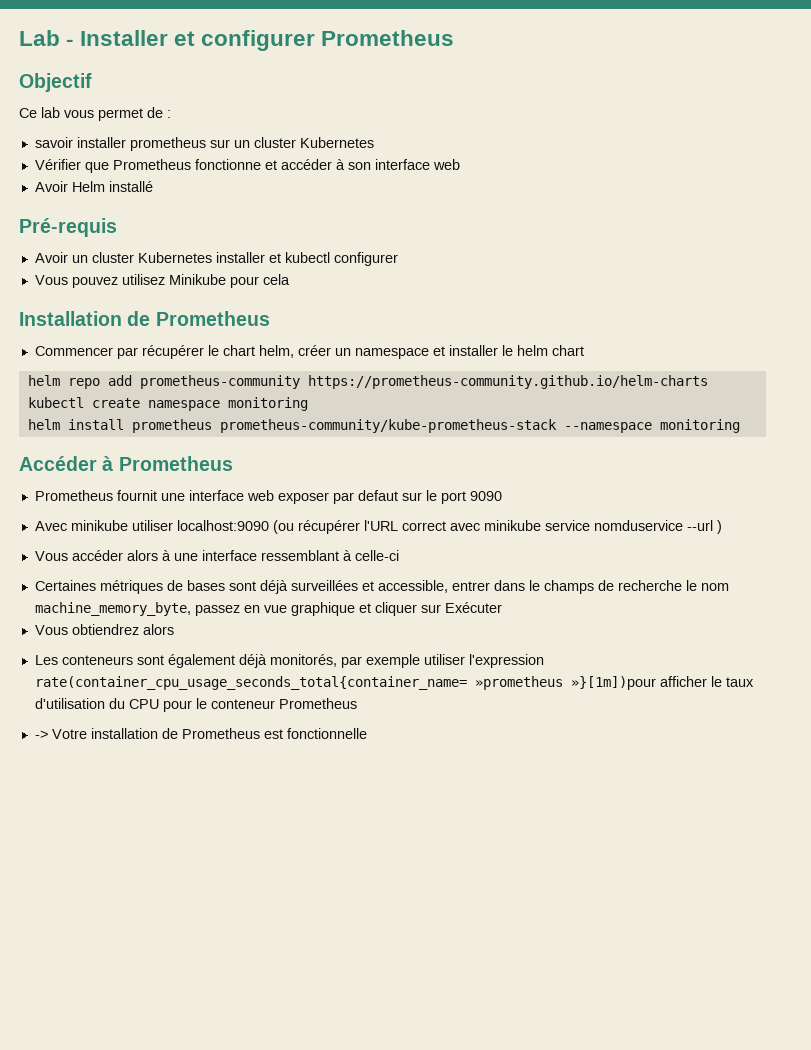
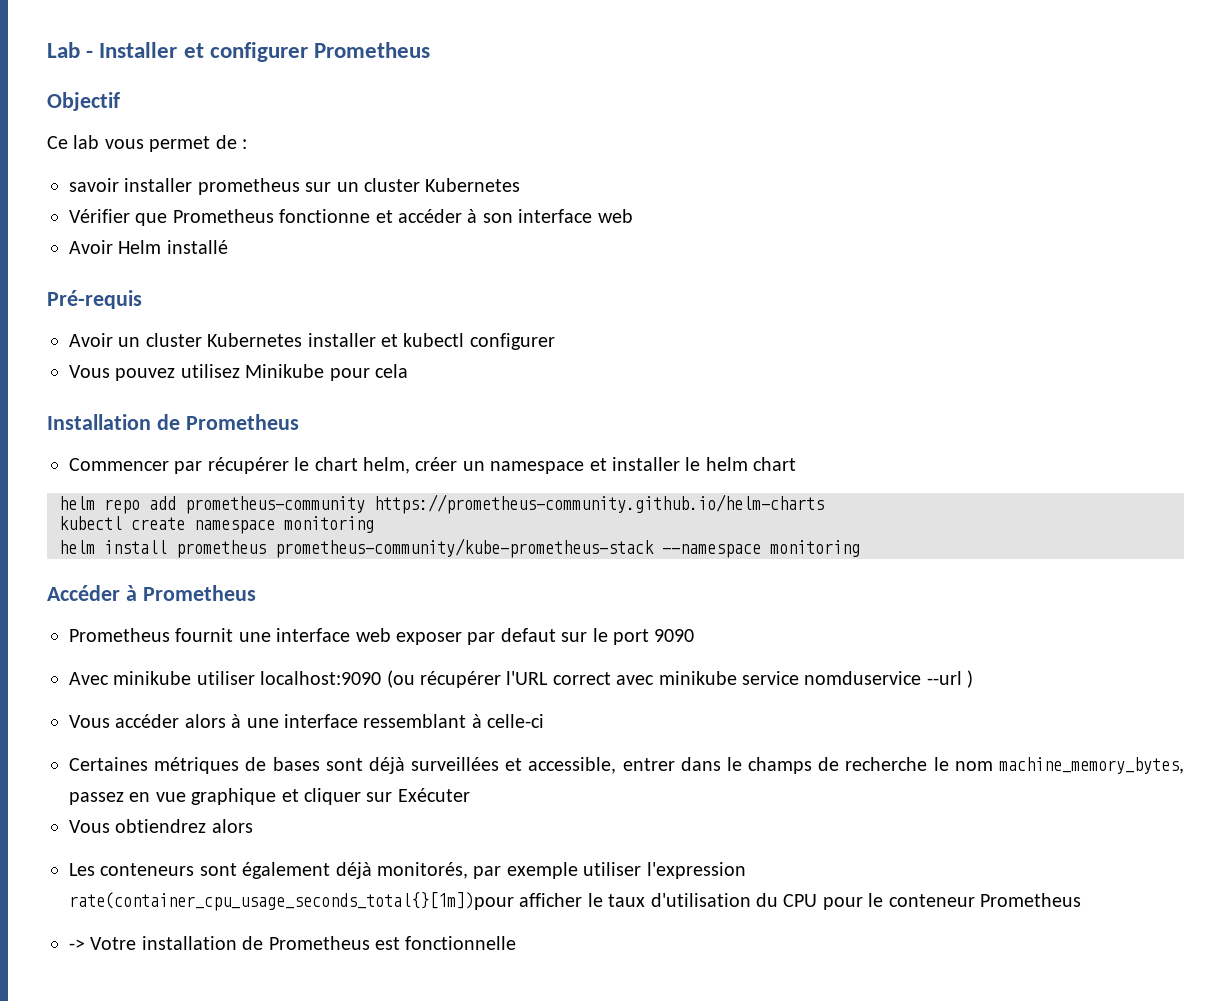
[34,602,191,616] machine_memory_byte, -> [998,757,1184,774] machine_memory_bytes,
[34,676,656,690] rate(container_cpu_usage_seconds_total{container_name= »prometheus »}[1m])pour -> [69,892,514,911] rate(container_cpu_usage_seconds_total{}[1m])pour

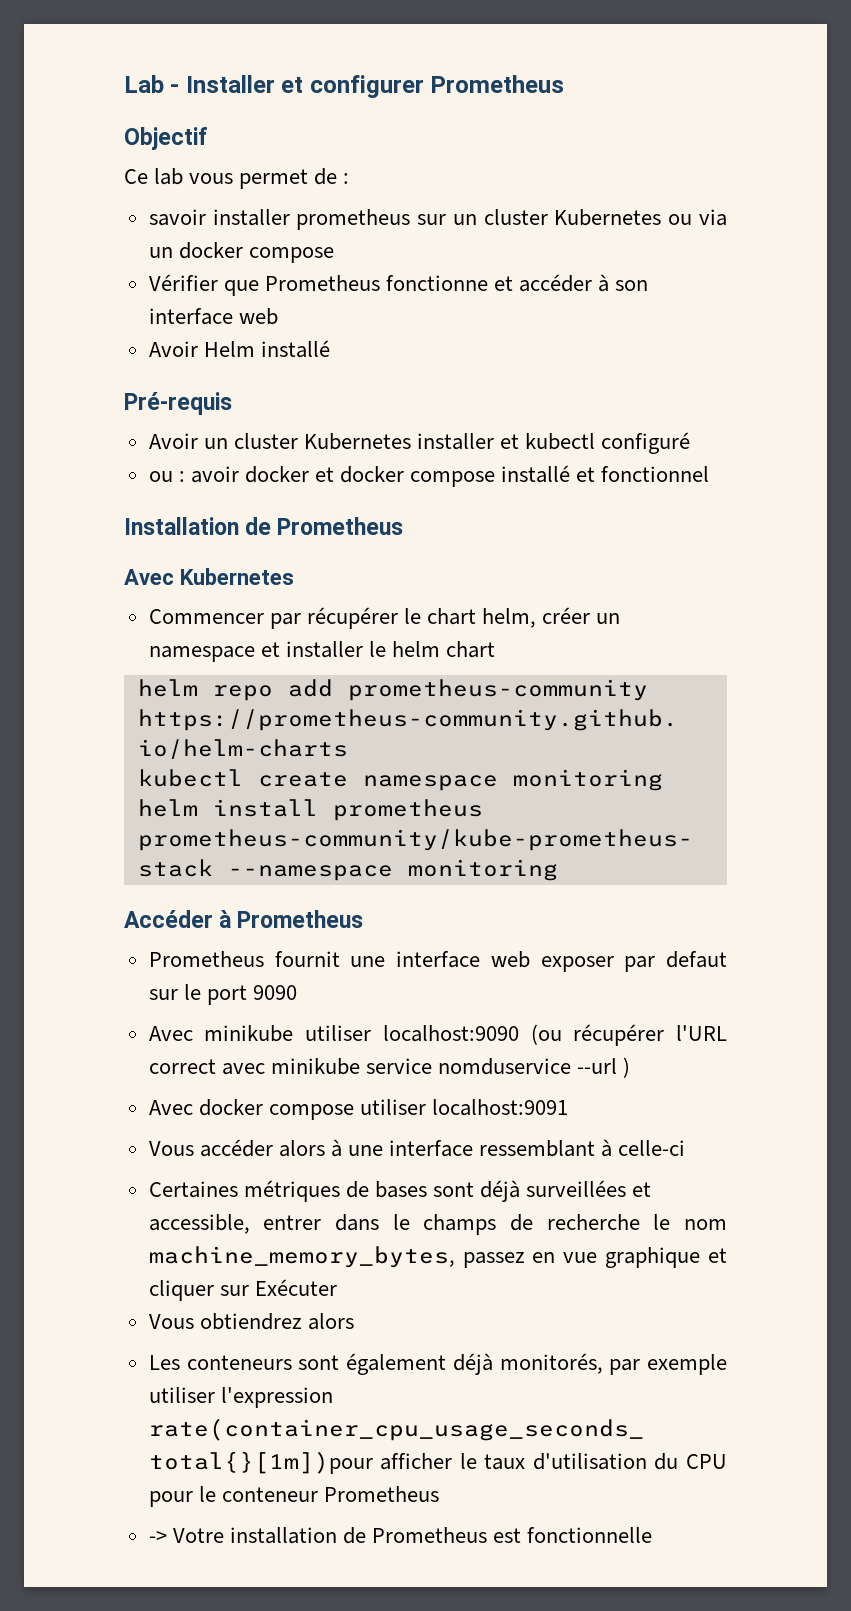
(521, 185) none -> [668,209,727,226] [148,242,334,263] ou via un docker compose
[469,333,555,350] [69,364,408,381] configurer // Vous pouvez utilisez Minikube pour cela -> [601,432,691,454] [148,465,710,487] configuré // ou : avoir docker et docker compose installé et fonctionnel
(299, 422) none -> [124,568,294,585] // Avec Kubernetes
(974, 679) none -> [148,1099,569,1120] // Avec docker compose utiliser localhost:9091

